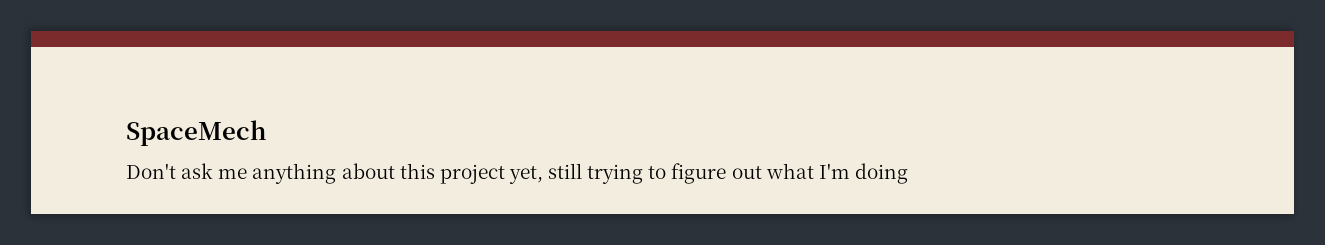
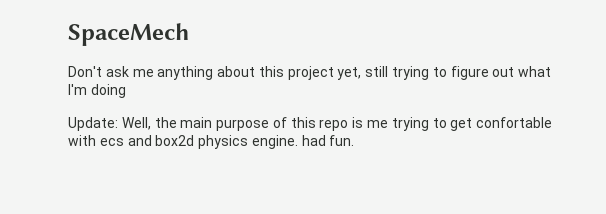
(908, 173) none -> [68,117,553,131] [68,135,355,149] // Update: Well, the main purpose of this repo is me trying to get confortable with ecs and box2d physics engine. had fun.

